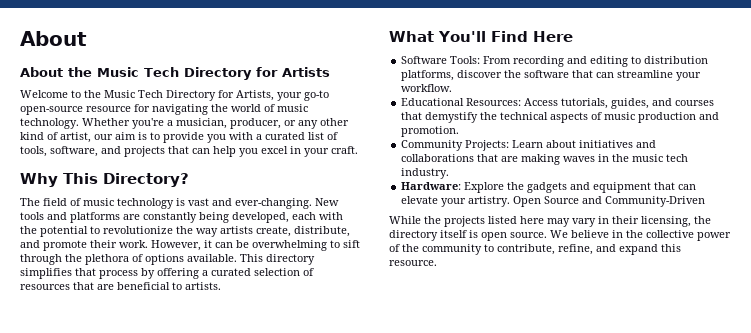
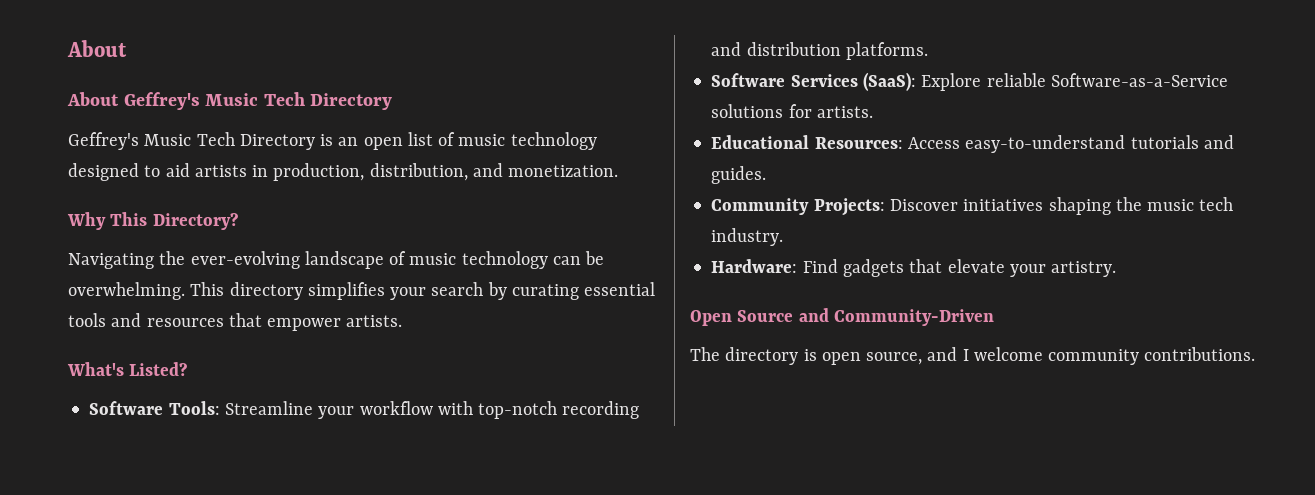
[68,67,330,80] [20,90,329,101] [20,104,308,115] [20,118,349,129] [20,132,338,143] [20,146,358,157] [20,173,189,187] [20,198,339,209] [20,212,343,223] [20,226,350,237] [20,240,360,251] [20,254,315,265] [20,268,314,279] [20,282,221,290] [389,31,573,42] [401,56,709,67] [401,70,702,81] [401,84,453,92] [401,98,715,109] [401,112,720,123] [401,126,460,137] [401,140,657,151] [401,154,610,165] the Music Tech Directory for Artists // Welcome to the Music Tech Directory for Artists, your go-to open-source resource for navigating the world of music technology. Whether you're a musician, producer, or any other kind of artist, our aim is to provide you with a curated list of tools, software, and projects that can help you excel in your craft. // Why This Directory? // The field of music technology is vast and ever-changing. New tools and platforms are constantly being developed, each with the potential to revolutionize the way artists create, distribute, and promote their work. However, it can be overwhelming to sift through the plethora of options available. This directory simplifies that process by offering a curated selection of resources that are beneficial to artists. // What You'll Find Here // Software Tools: From recording and editing to distribution platforms, discover the software that can streamline your workflow. // Educational Resources: Access tutorials, guides, and courses that demystify the technical aspects of music production and promotion. // Community Projects: Learn about initiatives and collaborations that are making waves in -> [123,92,393,110] [68,132,597,150] [68,163,619,181] [67,212,238,230] [68,251,605,269] [68,282,656,300] [68,313,403,331] [67,362,188,376] [89,401,640,419] [711,42,928,60] [711,72,1228,91] [711,104,873,118] [711,135,1234,153] [711,166,767,184] [711,197,1111,216] Geffrey's Music Tech Directory // Geffrey's Music Tech Directory is an open list of music technology designed to aid artists in production, distribution, and monetization. // Why This Directory? // Navigating the ever-evolving landscape of music technology can be overwhelming. This directory simplifies your search by curating essential tools and resources that empower artists. // What's Listed? // Software Tools: Streamline your workflow with top-notch recording and distribution platforms. // Software Services (SaaS): Explore reliable Software-as-a-Service solutions for artists. // Educational Resources: Access easy-to-understand tutorials and guides. // Community Projects: Discover initiatives shaping
[464,182,697,193] Explore the gadgets and equipment that can -> [802,259,943,277] Find gadgets that
(511, 201) none -> (1117, 269) //
[389,216,711,227] [389,230,731,241] [389,244,681,255] [389,260,437,266] While the projects listed here may vary in their licensing, the directory itself is open source. We believe in the collective power of the community to contribute, refine, and expand this resource. -> [690,347,1256,365] The directory is open source, and I welcome community contributions.

